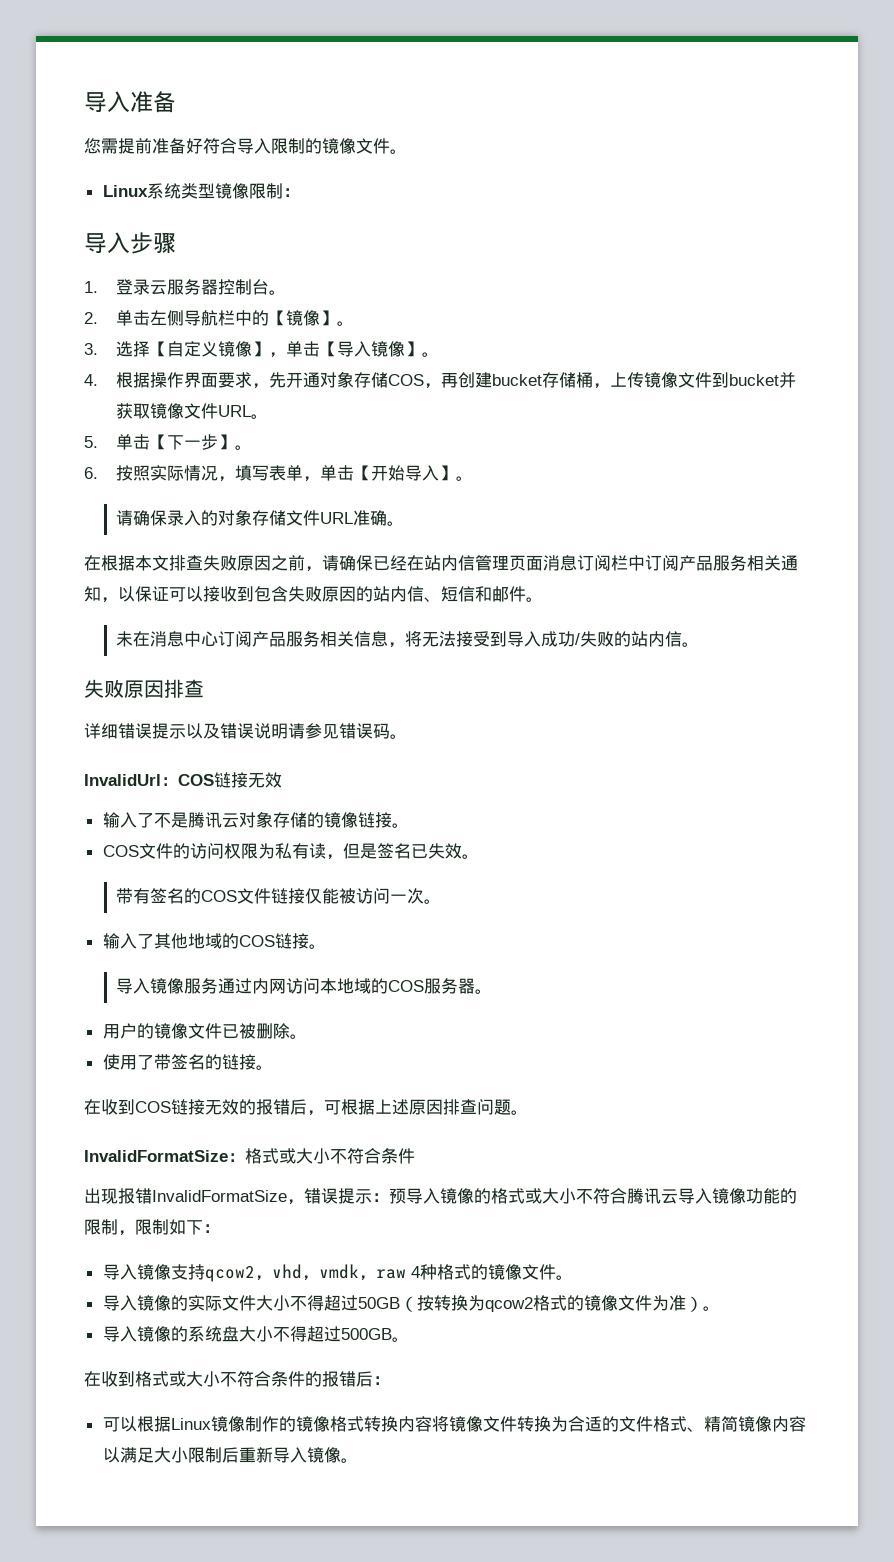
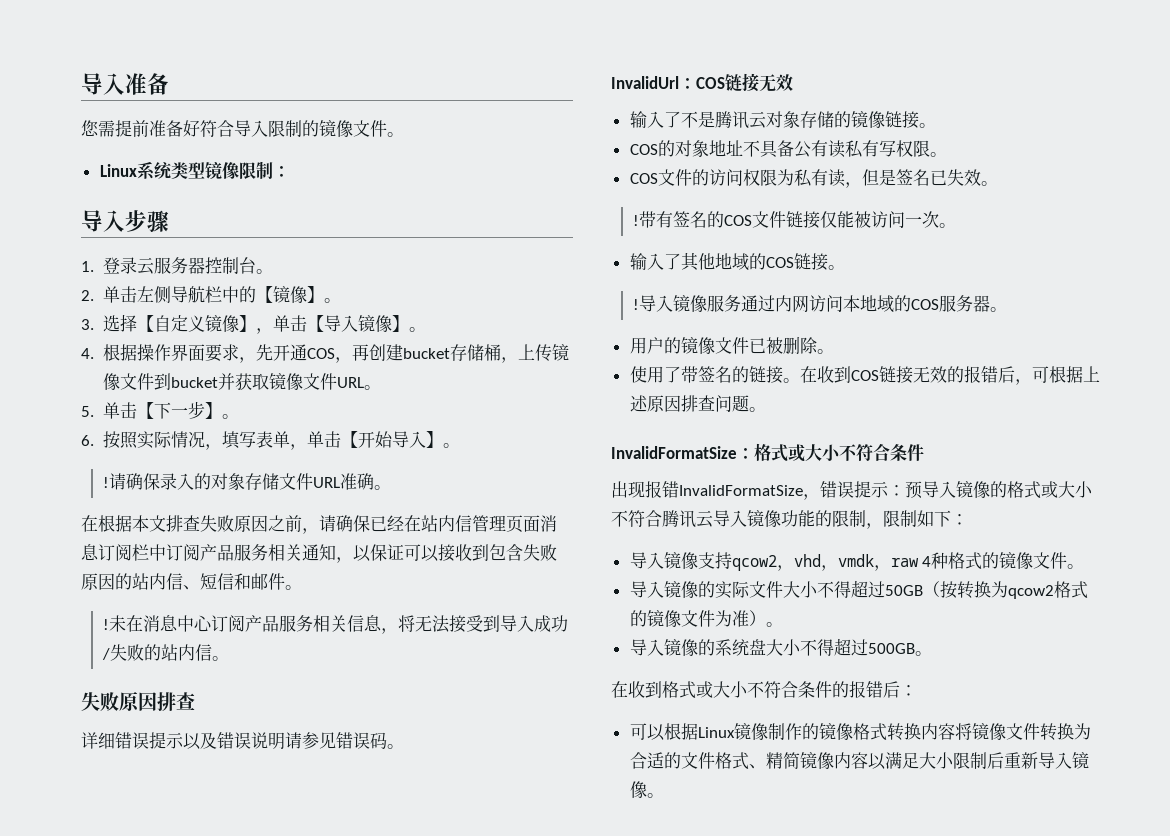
[320,371,389,388] 对象存储 -> (307, 352) none
(474, 478) none -> [102,477,109,488] !
(543, 599) none -> [102,619,109,630] !
(409, 825) none -> [629,140,947,158] // COS的对象地址不具备公有读私有写权限。
(479, 856) none -> [632,215,639,226] !
(326, 946) none -> [632,299,639,310] !
(273, 1067) // -> (800, 380) none

